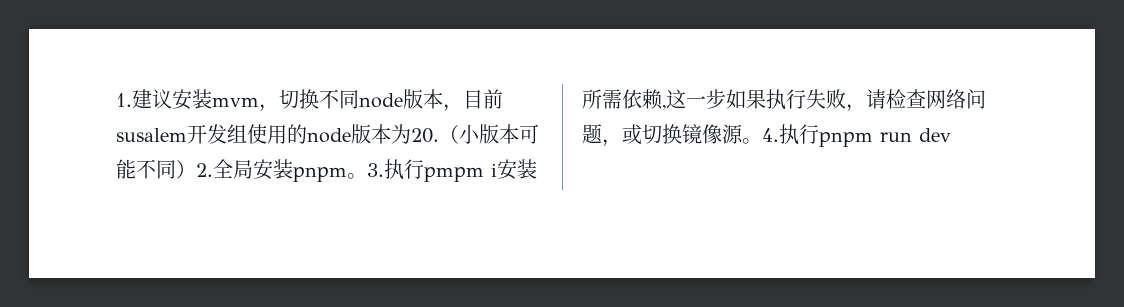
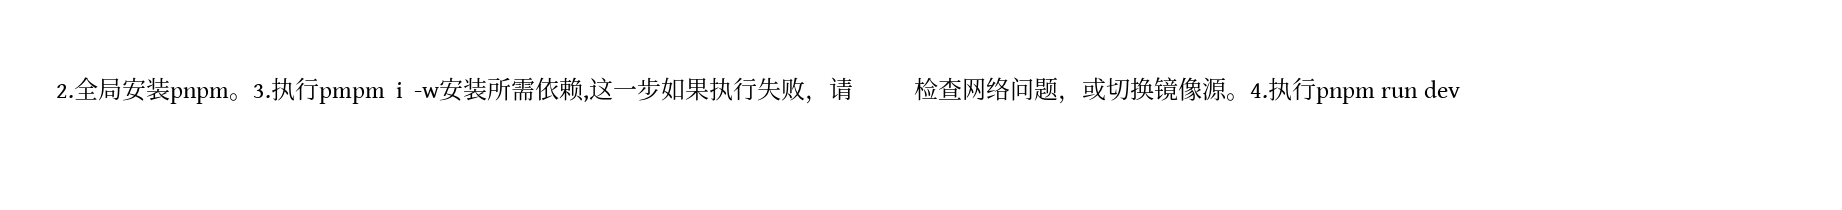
[116,89,503,112] [116,124,539,144] [116,159,196,179] 1.建议安装mvm，切换不同node版本，目前susalem开发组使用的node版本为20.（小版本可能不同） -> (56, 91) none
(497, 170) none -> [414,87,439,98] -w

